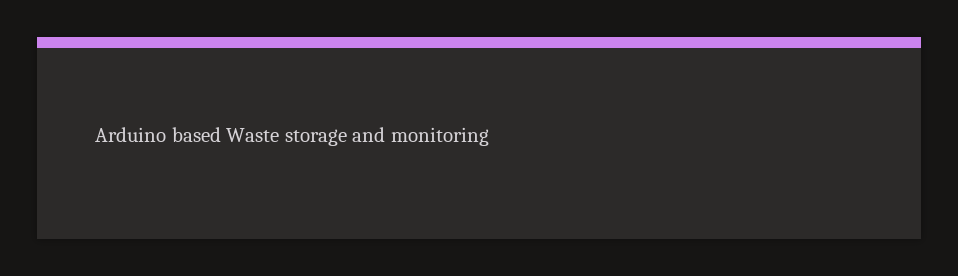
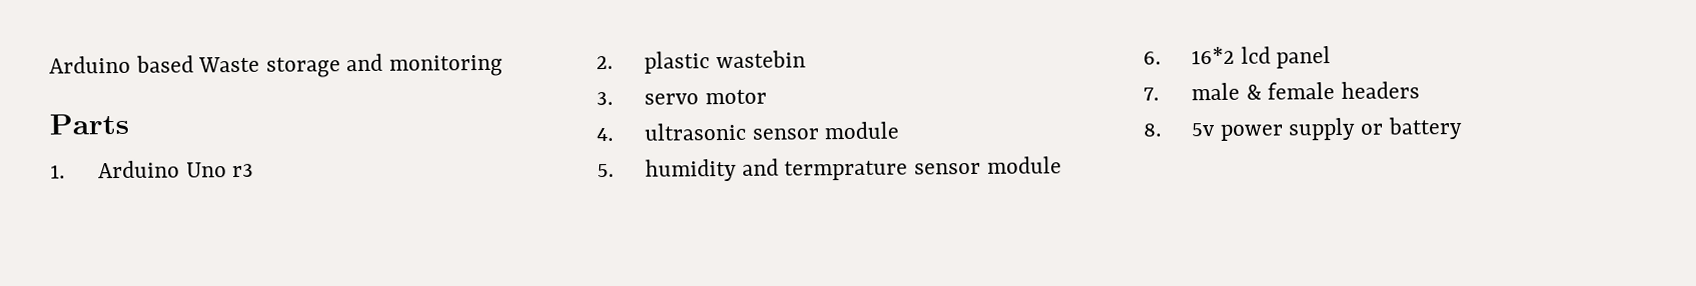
(489, 136) none -> [49,113,129,135] [50,160,255,179] [596,50,806,74] [596,89,767,106] [596,121,900,142] [597,156,1062,182] [1143,46,1332,69] [1143,81,1420,101] [1143,116,1462,141] // Parts // 1. Arduino Uno r3 // 2. plastic wastebin // 3. servo motor // 4. ultrasonic sensor module // 5. humidity and termprature sensor module // 6. 16*2 lcd panel // 7. male & female headers // 8. 5v power supply or battery

